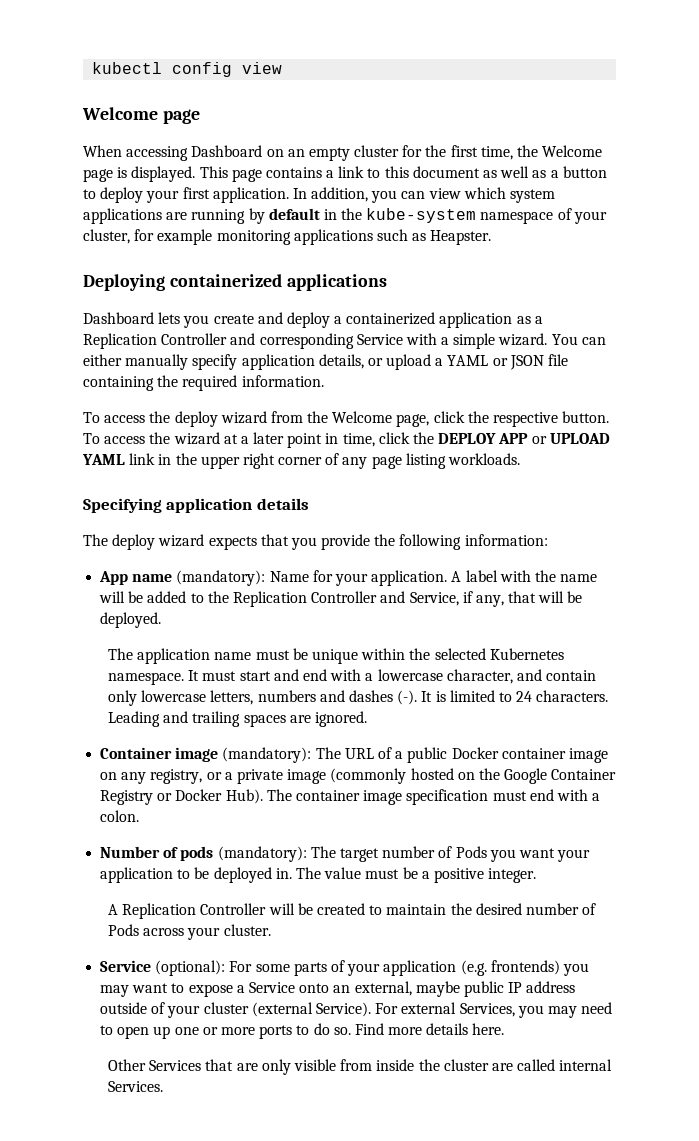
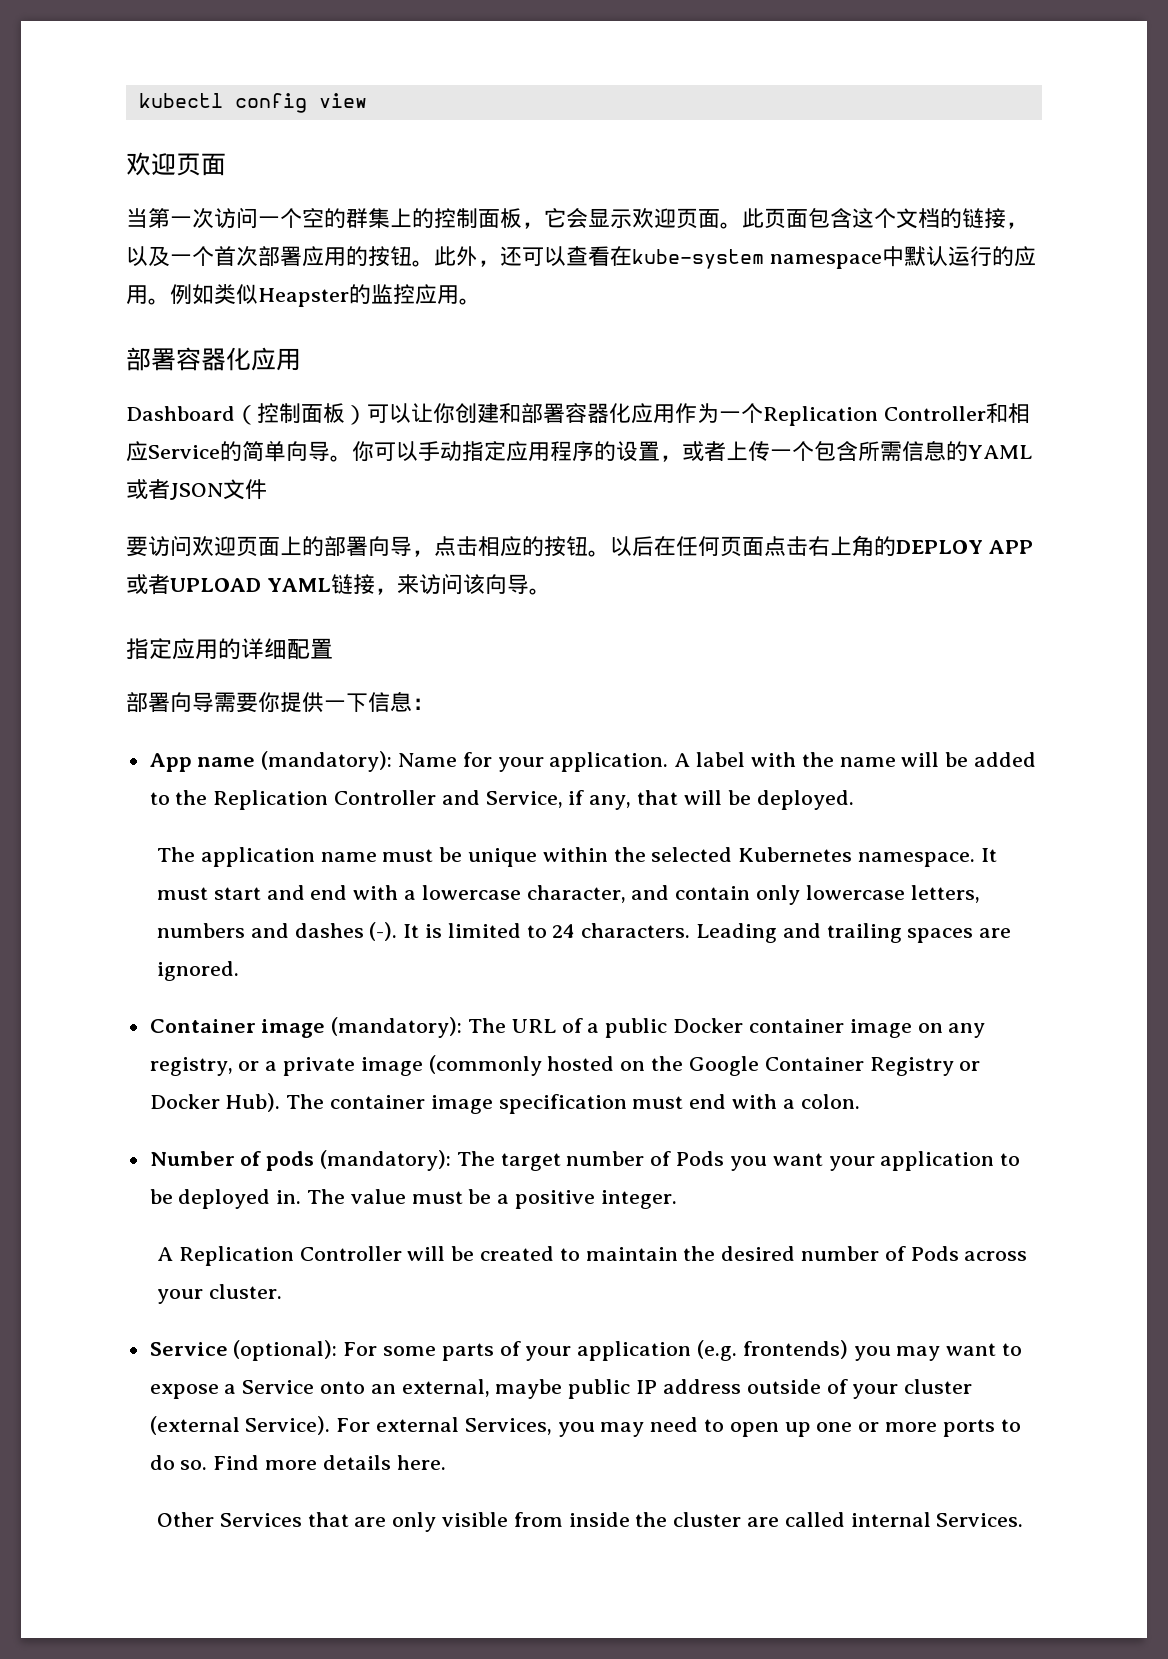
[82,107,200,124] [83,145,603,161] [83,166,607,182] [83,187,556,203] [83,208,607,224] [83,229,492,245] [83,274,387,291] [83,312,543,328] [83,333,606,349] [83,354,569,370] [83,375,324,391] [83,411,610,427] [83,432,435,448] Welcome page // When accessing Dashboard on an empty cluster for the first time, the Welcome page is displayed. This page contains a link to this document as well as a button to deploy your first application. In addition, you can view which system applications are running by default in the kube-system namespace of your cluster, for example monitoring applications such as Heapster. // Deploying containerized applications // Dashboard lets you create and deploy a containerized application as a Replication Controller and corresponding Service with a simple wizard. You can either manually specify application details, or upload a YAML or JSON file containing the required information. // To access the deploy wizard from the Welcome page, click the respective button. To access the wizard at a later point in time, click the -> [126,152,226,176] [126,207,1028,229] [126,246,1036,269] [126,284,481,307] [126,347,301,371] [126,403,1030,426] [126,440,1032,462] [126,479,267,500] [126,535,896,557] 欢迎页面 // 当第一次访问一个空的群集上的控制面板，它会显示欢迎页面。此页面包含这个文档的链接，以及一个首次部署应用的按钮。此外，还可以查看在kube-system namespace中默认运行的应用。例如类似Heapster的监控应用。 // 部署容器化应用 // Dashboard（控制面板）可以让你创建和部署容器化应用作为一个Replication Controller和相应Service的简单向导。你可以手动指定应用程序的设置，或者上传一个包含所需信息的YAML或者JSON文件 // 要访问欢迎页面上的部署向导，点击相应的按钮。以后在任何页面点击右上角的
[531,436,547,444] or -> [126,574,170,595] 或者
[129,453,521,469] [83,498,309,513] [83,534,548,550] link in the upper right corner of any page listing workloads. // Specifying application details // The deploy wizard expects that you provide the following information: -> [330,573,551,595] [126,638,333,660] [126,691,434,713] 链接，来访问该向导。 // 指定应用的详细配置 // 部署向导需要你提供一下信息：

